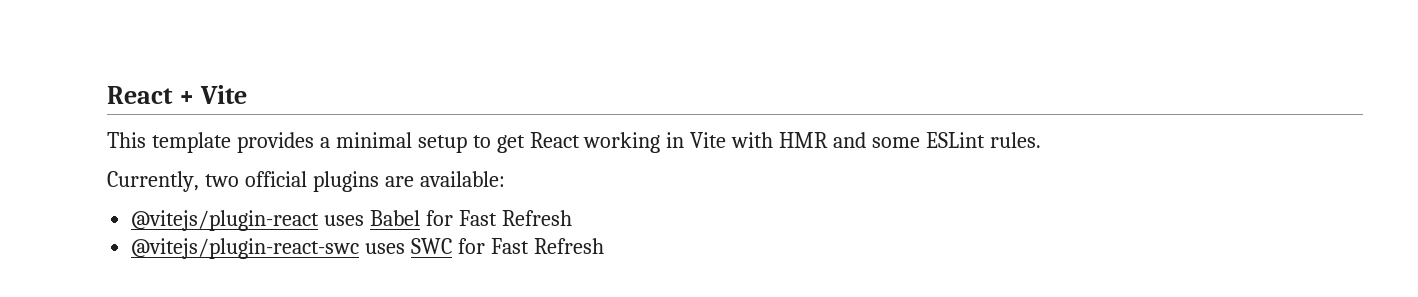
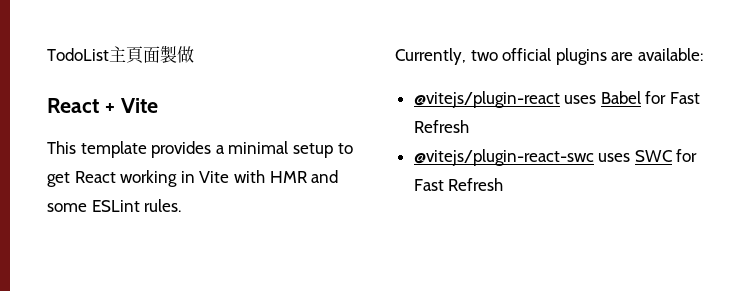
(107, 95) none -> [47,45,194,64] TodoList主頁面製做 //

